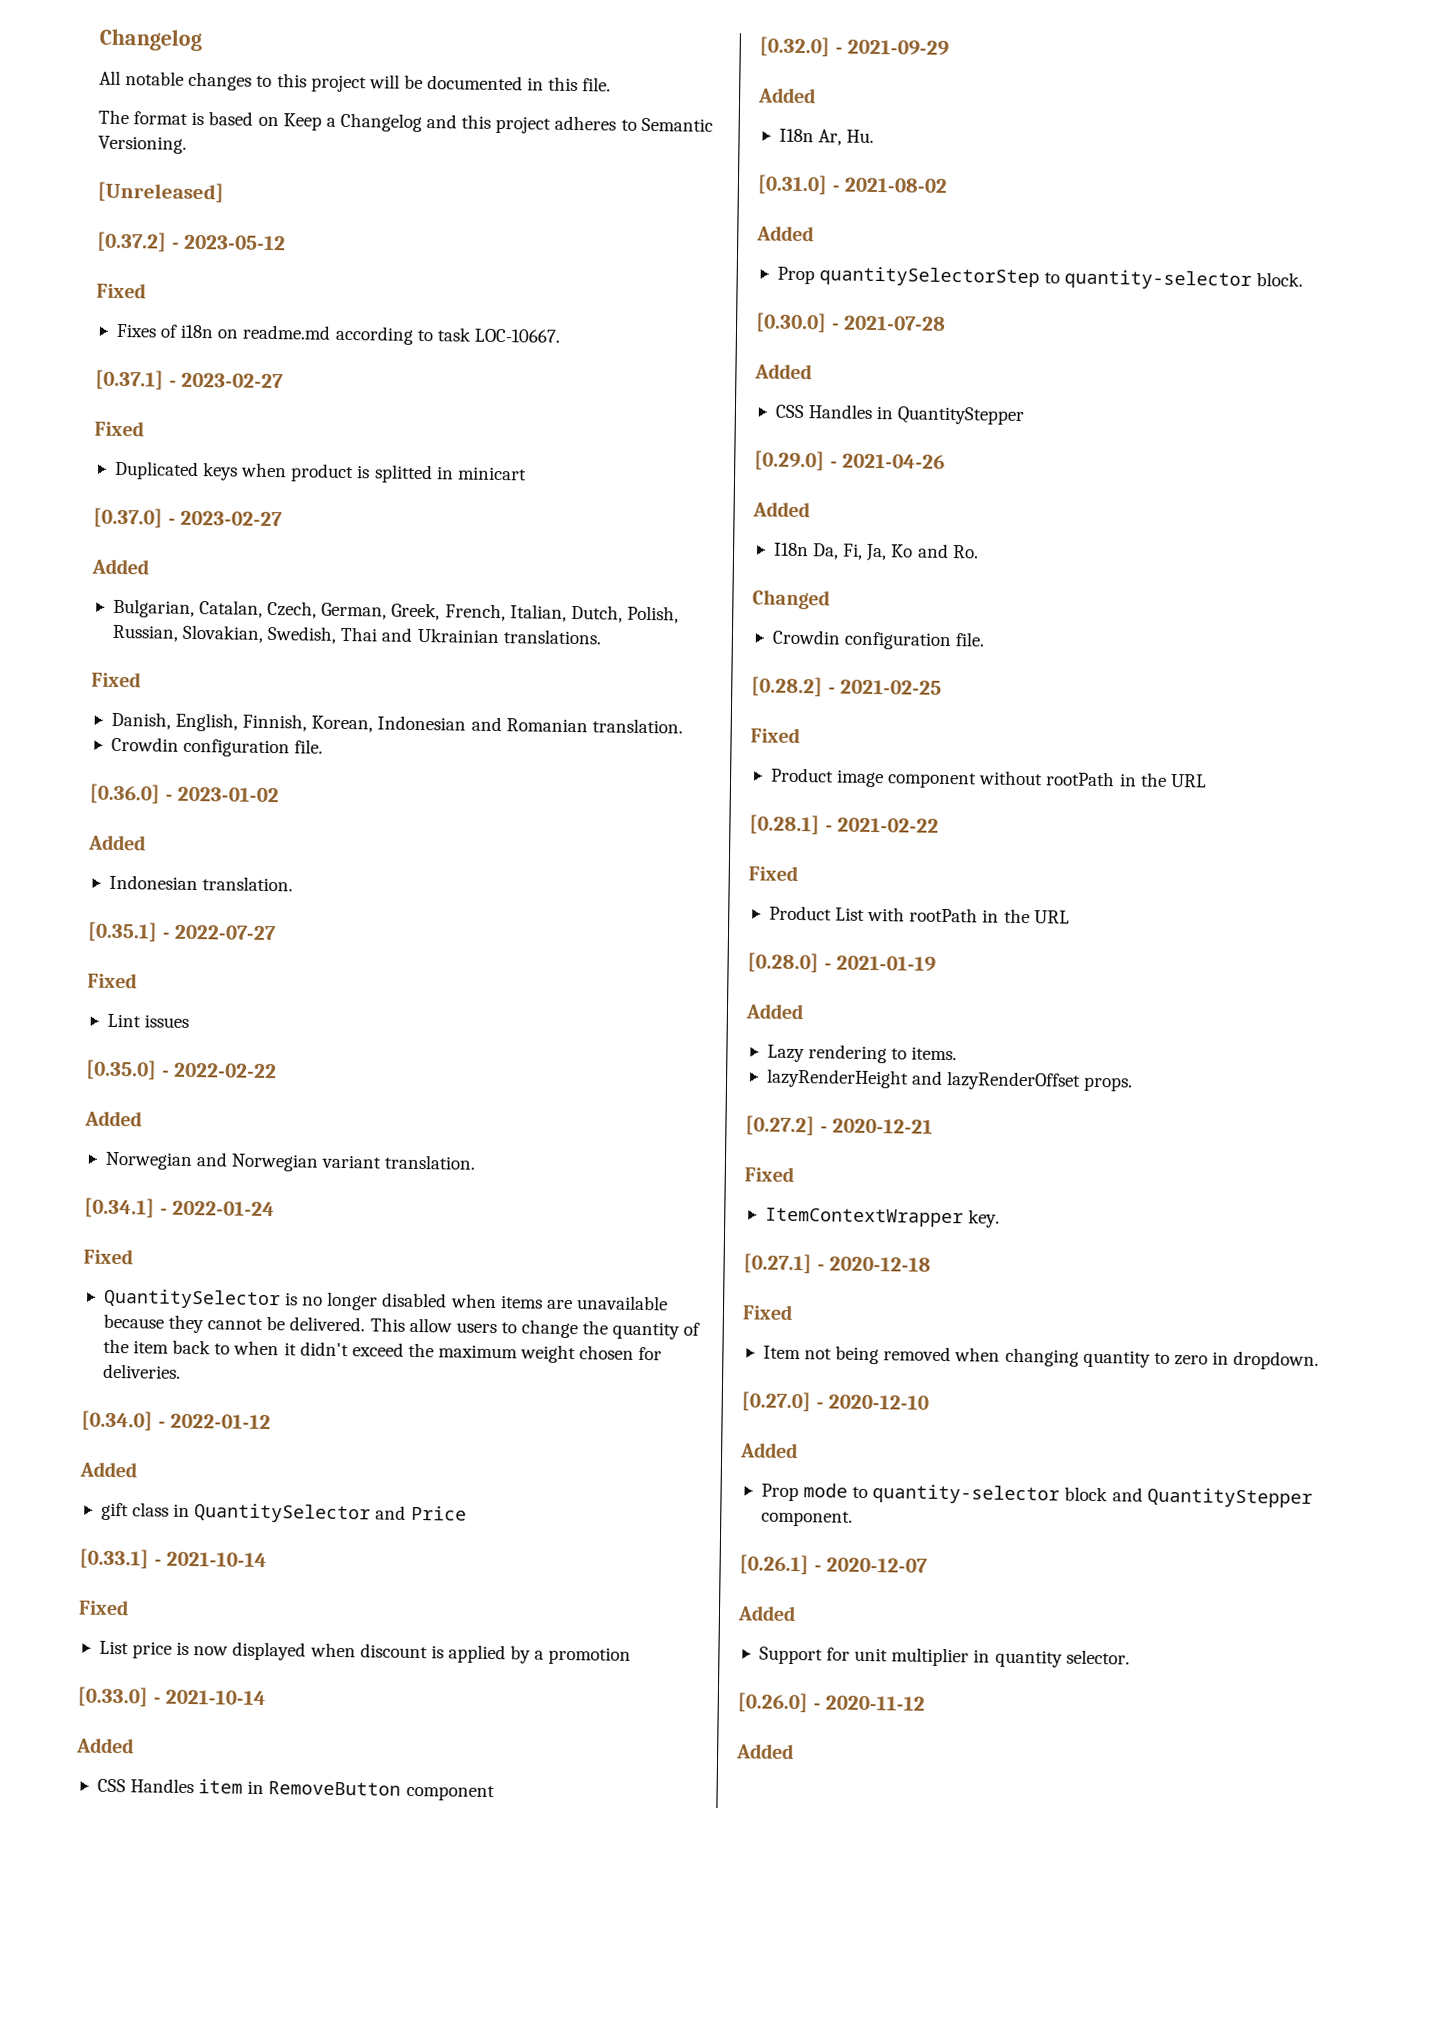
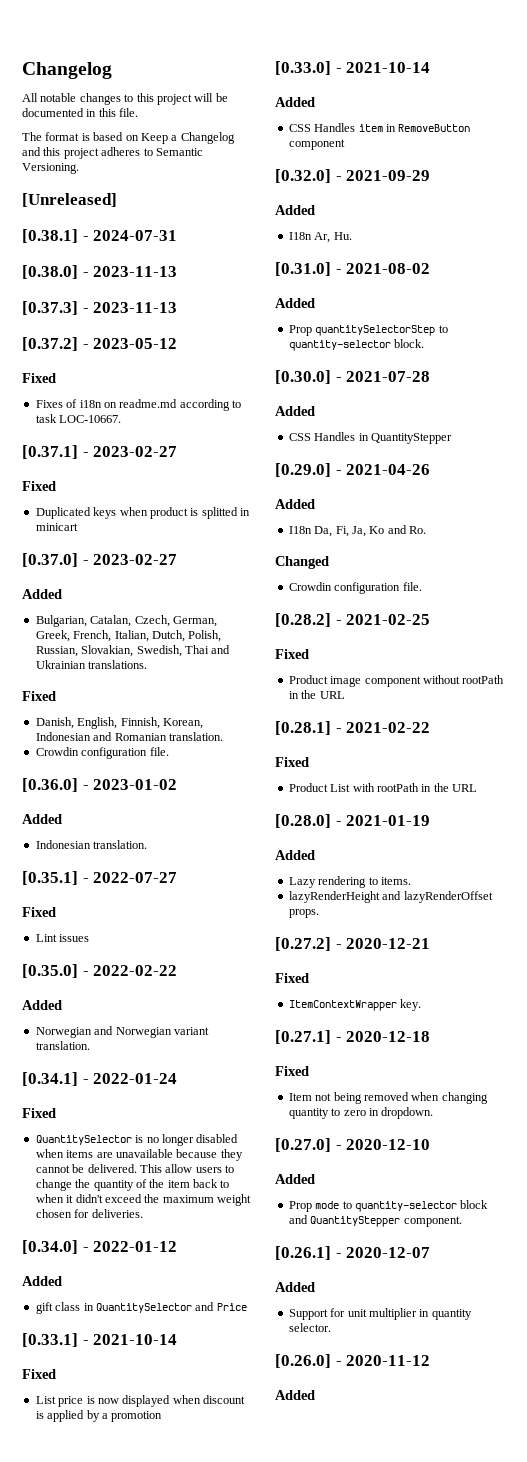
(224, 192) none -> [22,229,178,243] [22,265,178,279] [22,301,178,315] // [0.38.1] - 2024-07-31 // [0.38.0] - 2023-11-13 // [0.37.3] - 2023-11-13

